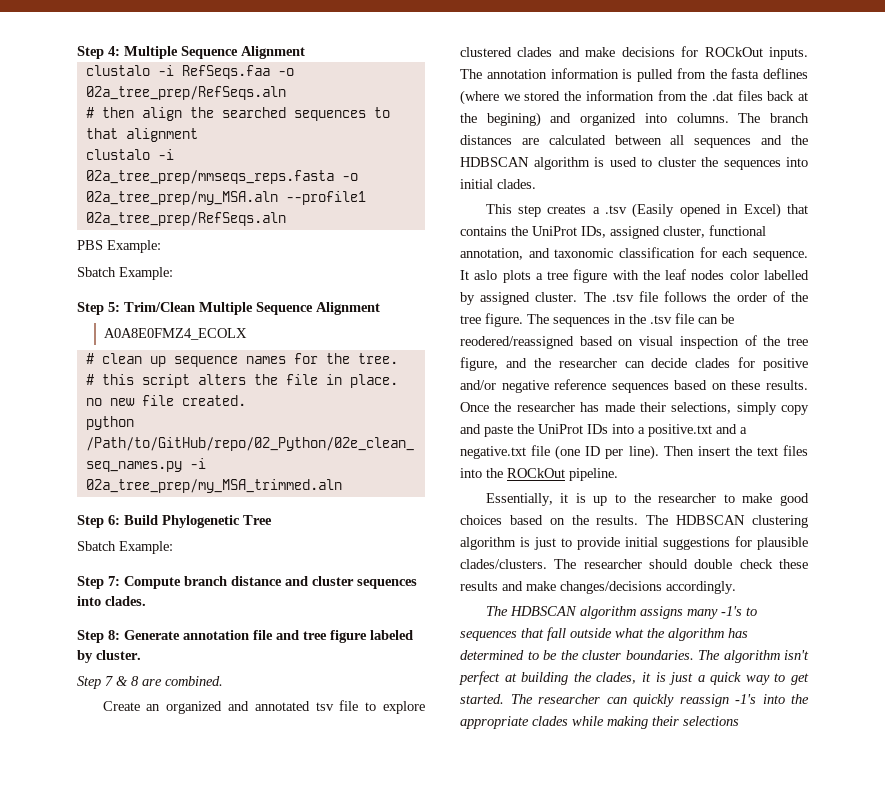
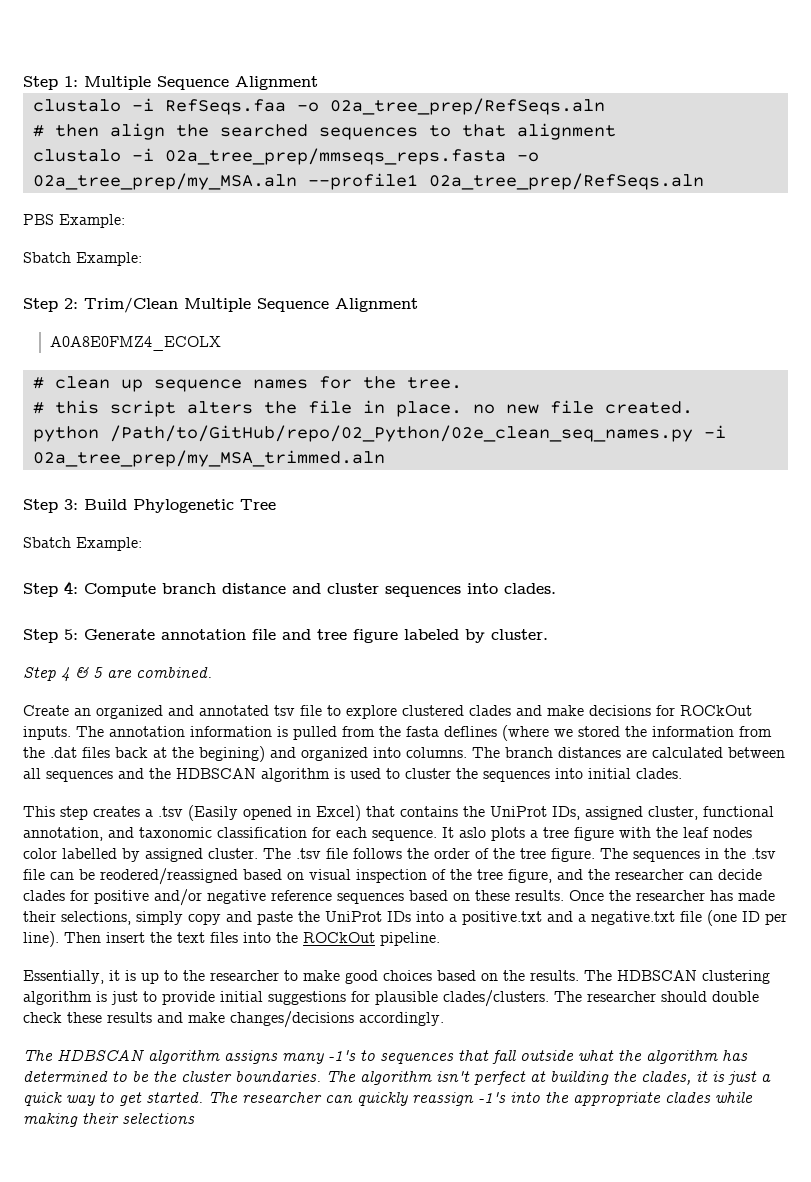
[77,46,120,59] Step 4: -> [23,76,78,90] Step 1:
[108,302,120,312] 5: -> [64,298,78,309] 2:
[108,515,120,525] 6: -> [64,499,78,510] 3:
[108,576,120,586] 7: -> [64,581,78,594] 4:
[108,630,120,640] 8: -> [64,629,78,640] 5:
[105,676,139,686] 7 & 8 -> [61,667,103,682] 4 & 5

